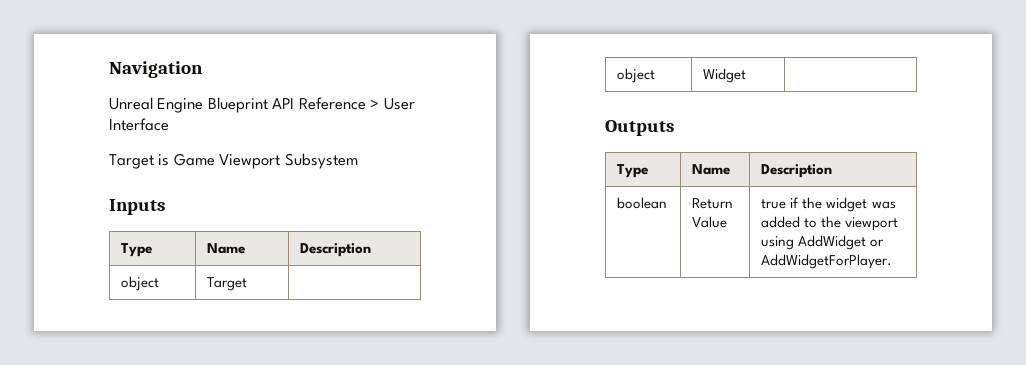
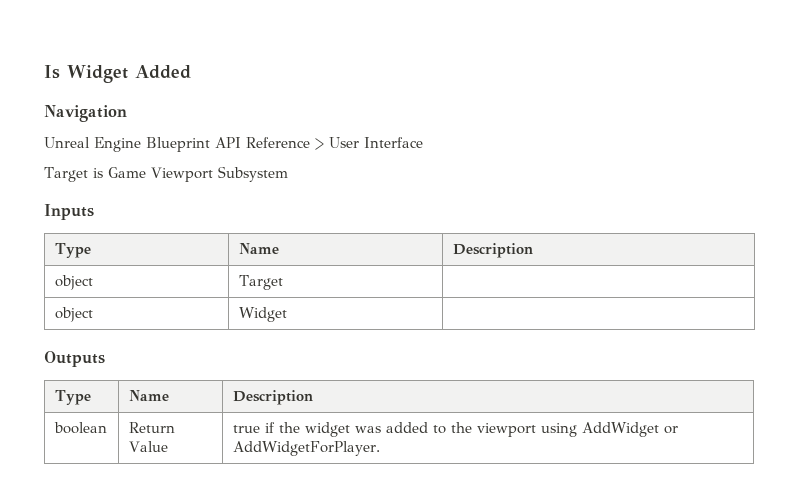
(109, 69) none -> [44,65,191,83] Is Widget Added //

